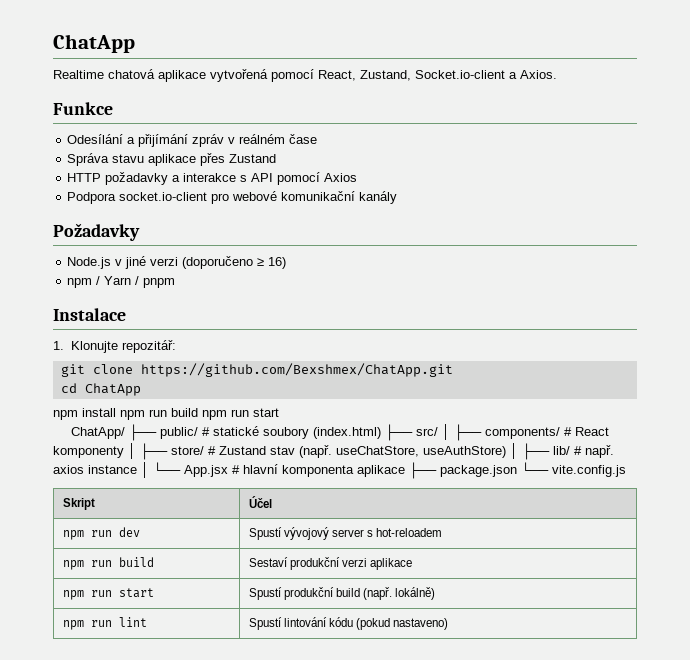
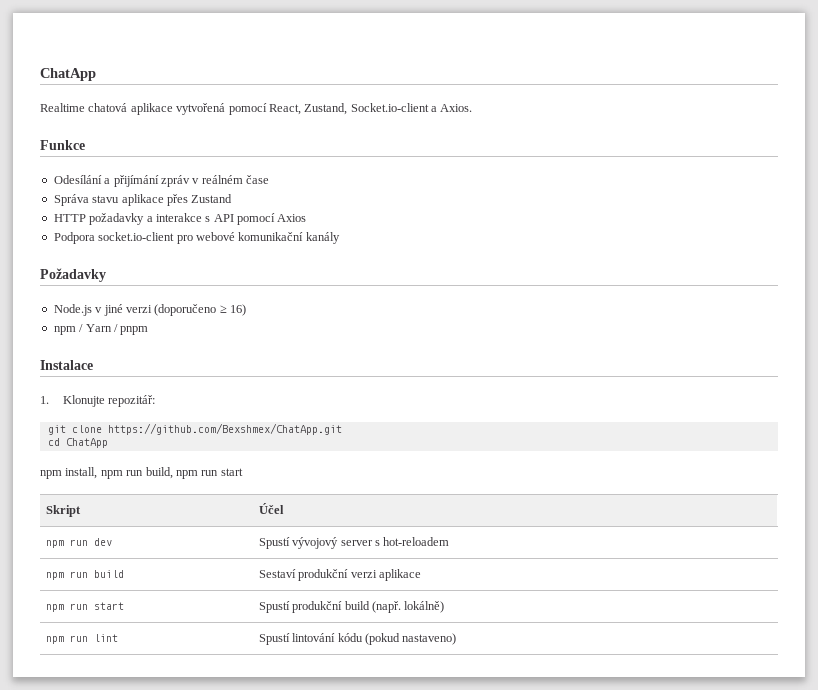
[82,408,279,420] [71,424,610,441] [53,443,614,460] [53,462,626,479] install npm run build npm run start // ChatApp/ ├── public/ # statické soubory (index.html) ├── src/ │ ├── components/ # React komponenty │ ├── store/ # Zustand stav (např. useChatStore, useAuthStore) │ ├── lib/ # např. axios instance │ └── App.jsx # hlavní komponenta aplikace ├── package.json └── vite.config.js -> [65,467,243,479] install, npm run build, npm run start

